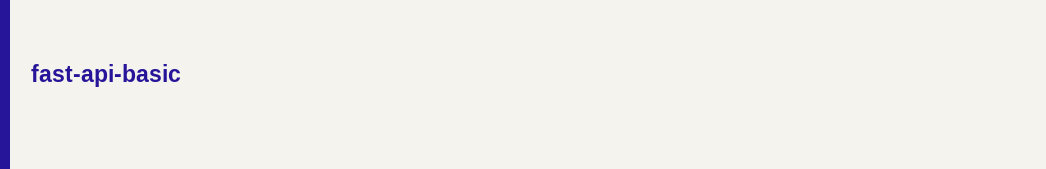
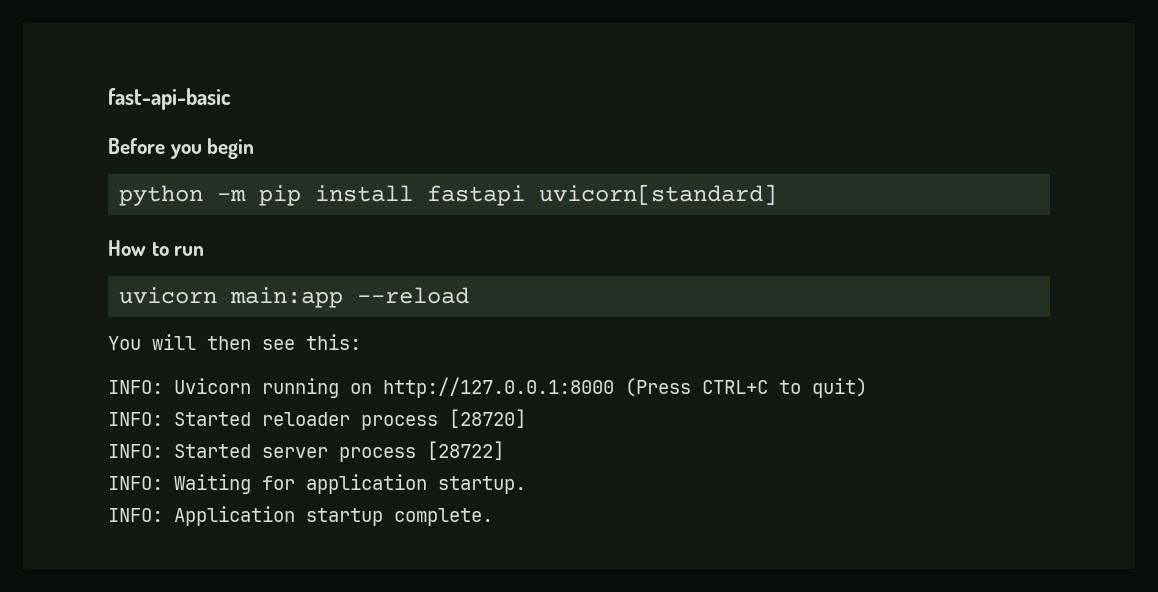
(181, 75) none -> [108,138,255,159] [119,184,778,206] [108,240,205,256] [119,287,470,308] [108,334,361,350] [108,377,867,398] [108,409,526,430] [108,441,504,462] [108,474,526,494] [108,506,493,526] // Before you begin // python -m pip install fastapi uvicorn[standard] // How to run // uvicorn main:app --reload // You will then see this: // INFO: Uvicorn running on http://127.0.0.1:8000 (Press CTRL+C to quit) // INFO: Started reloader process [28720] // INFO: Started server process [28722] // INFO: Waiting for application startup. // INFO: Application startup complete.

